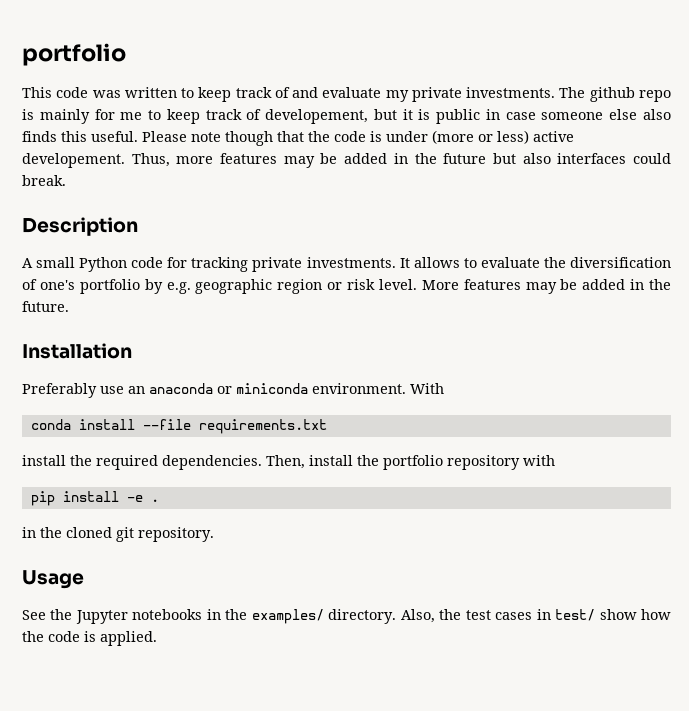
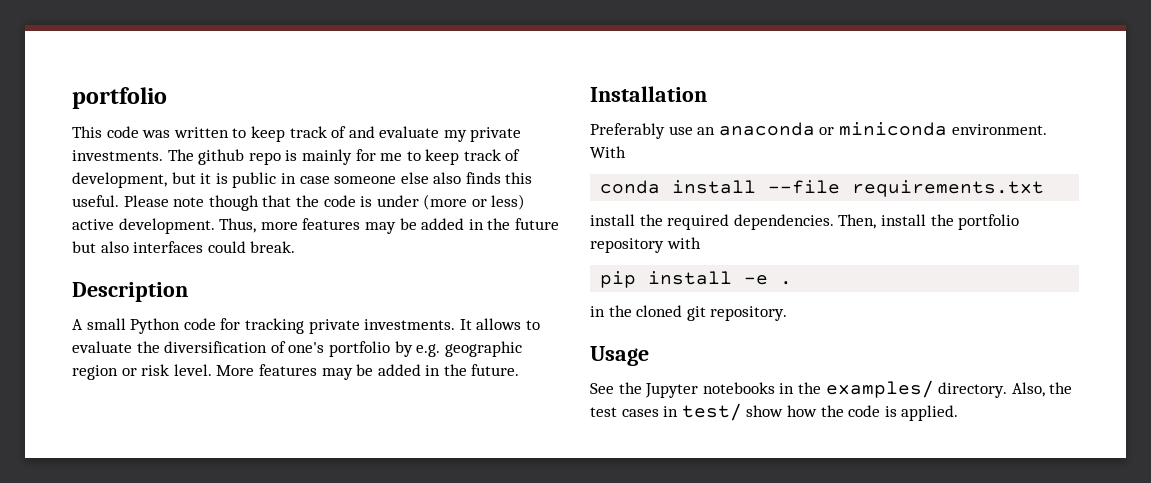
[265,109,369,124] developement, -> [72,172,167,188] development,
[22,153,125,168] developement. -> [118,218,215,234] development.

